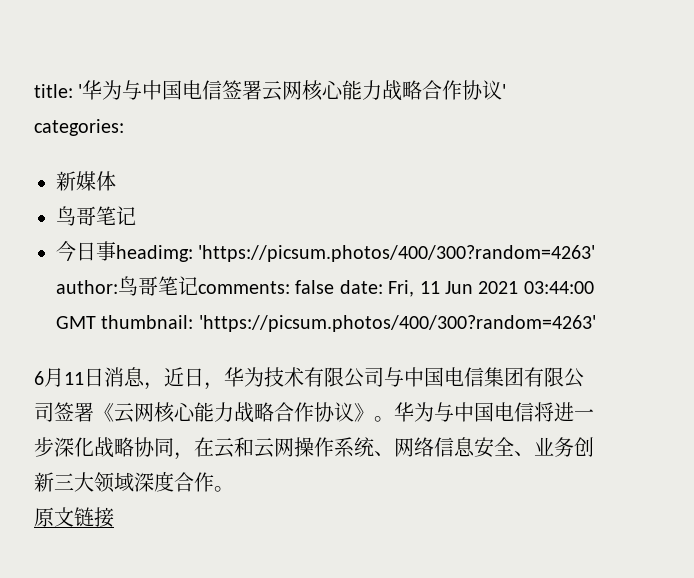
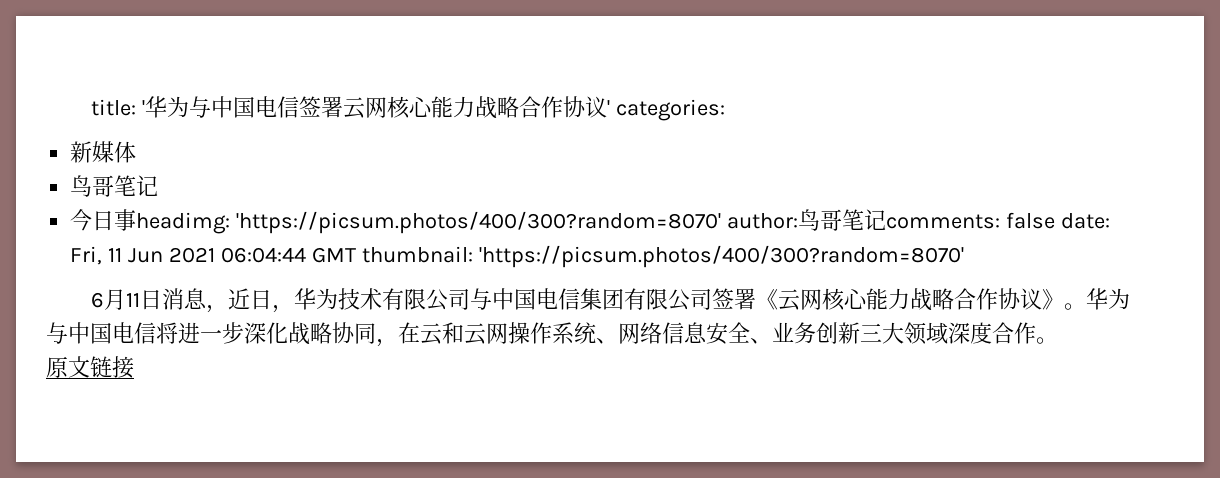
[198,245,596,262] 'https://picsum.photos/400/300?random=4263' -> [236,211,722,234] 'https://picsum.photos/400/300?random=8070'
[523,281,594,294] 03:44:00 -> [220,247,306,263] 06:04:44
[198,315,596,332] 'https://picsum.photos/400/300?random=4263' -> [478,245,964,268] 'https://picsum.photos/400/300?random=8070'

